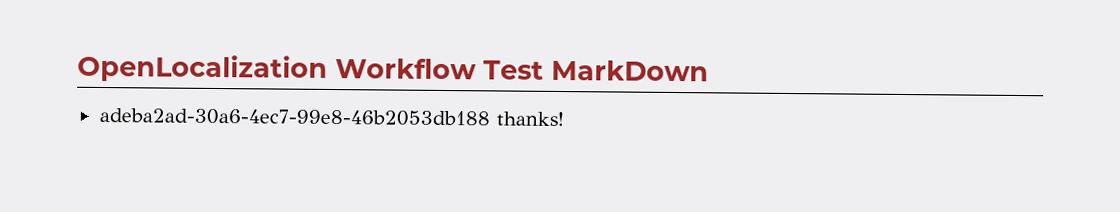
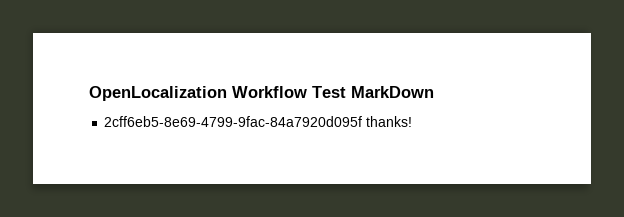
[98,107,490,127] adeba2ad-30a6-4ec7-99e8-46b2053db188 -> [104,116,363,127] 2cff6eb5-8e69-4799-9fac-84a7920d095f

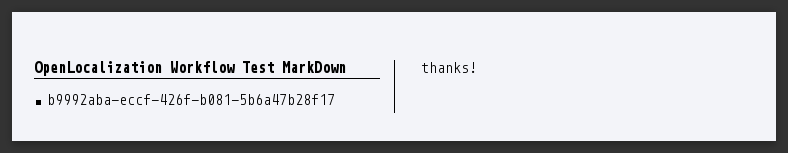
[104,116,363,127] 2cff6eb5-8e69-4799-9fac-84a7920d095f -> [46,94,335,105] b9992aba-eccf-426f-b081-5b6a47b28f17

